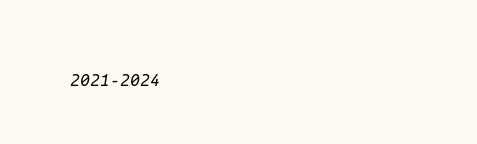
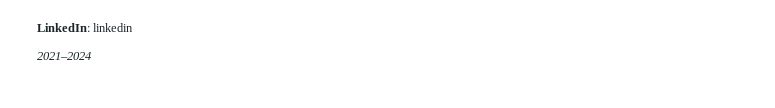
(70, 80) none -> [37,23,134,32] LinkedIn: linkedin //

